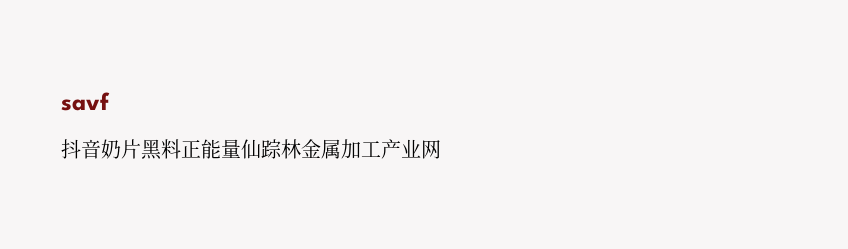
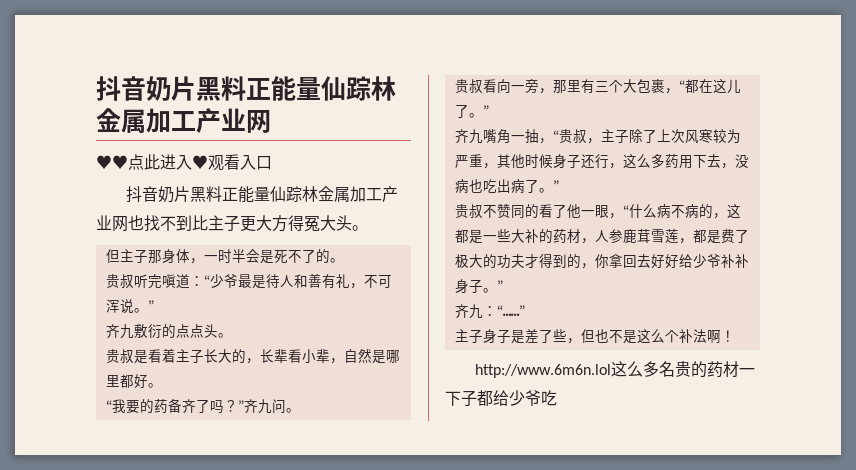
[61,92,110,111] savf -> [96,76,396,101] [96,108,271,134] [96,154,272,171] 抖音奶片黑料正能量仙踪林金属加工产业网 // ♥♥点此进入♥观看入口
(441, 149) none -> [128,215,368,232] [105,249,344,264] [105,273,392,289] [105,299,154,314] [105,323,232,339] [105,348,400,364] [105,374,162,389] [105,398,300,414] [454,78,741,94] [454,104,489,118] [454,129,741,144] [454,153,749,169] [454,179,559,193] [454,203,741,219] [454,229,749,244] [454,253,749,269] [454,279,503,294] [454,304,525,319] [454,328,735,344] [474,361,755,378] [445,390,557,407] 也找不到比主子更大方得冤大头。 // 但主子那身体，一时半会是死不了的。 // 贵叔听完嗔道：“少爷最是待人和善有礼，不可浑说。” // 齐九敷衍的点点头。 // 贵叔是看着主子长大的，长辈看小辈，自然是哪里都好。 // “我要的药备齐了吗？”齐九问。 // 贵叔看向一旁，那里有三个大包裹，“都在这儿了。” // 齐九嘴角一抽，“贵叔，主子除了上次风寒较为严重，其他时候身子还行，这么多药用下去，没病也吃出病了。” // 贵叔不赞同的看了他一眼，“什么病不病的，这都是一些大补的药材，人参鹿茸雪莲，都是费了极大的功夫才得到的，你拿回去好好给少爷补补身子。” // 齐九：“……” // 主子身子是差了些，但也不是这么个补法啊！ // http://www.6m6n.lol这么多名贵的药材一下子都给少爷吃

